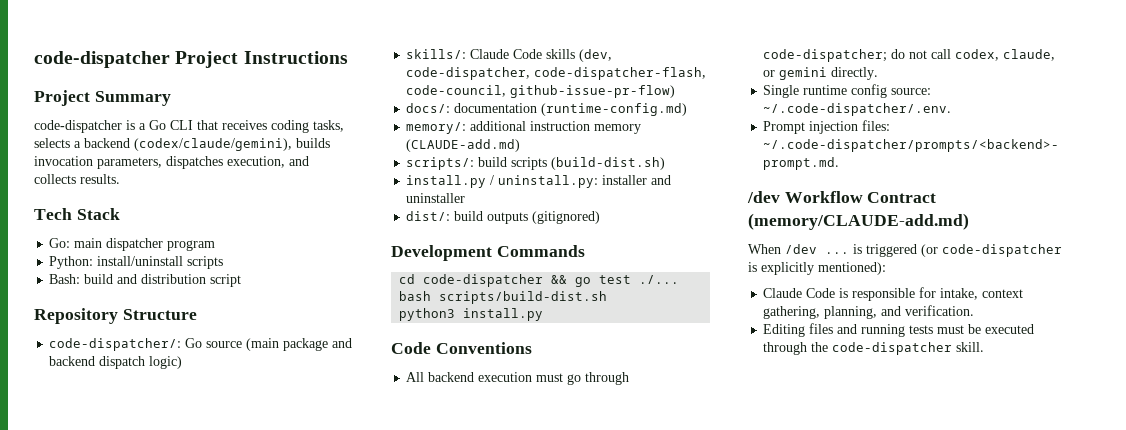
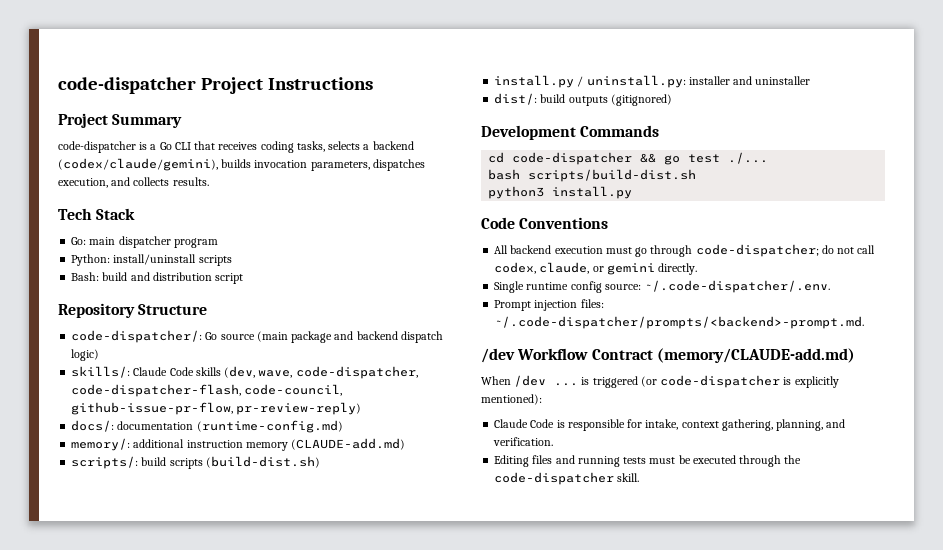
(613, 55) none -> [258,370,293,378] wave,
[510,85,676,98] github-issue-pr-flow) -> [71,402,362,415] github-issue-pr-flow, pr-review-reply)

